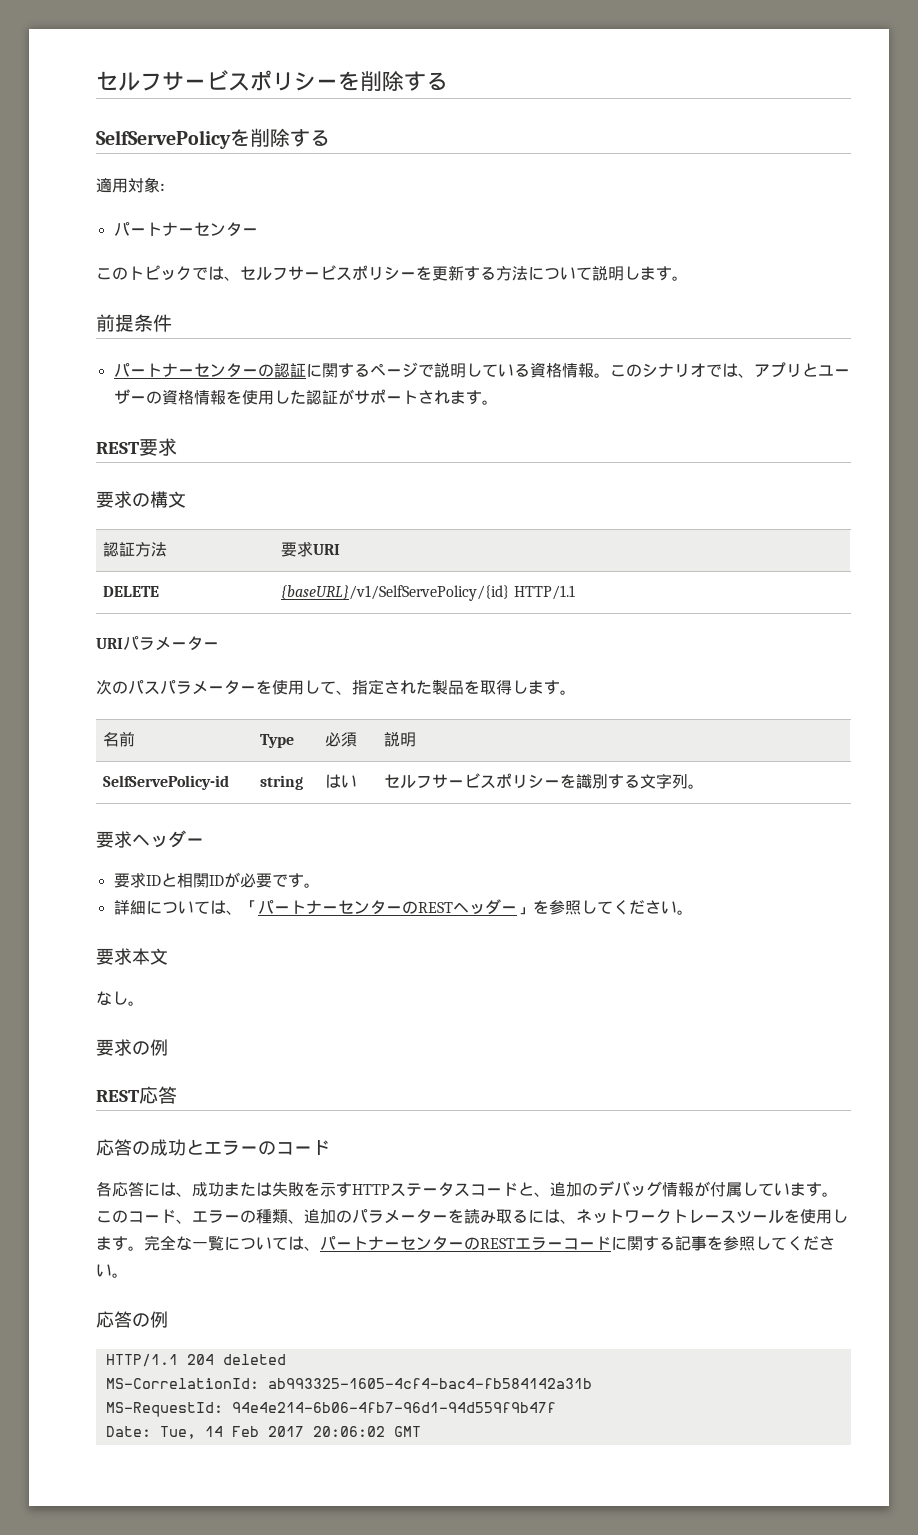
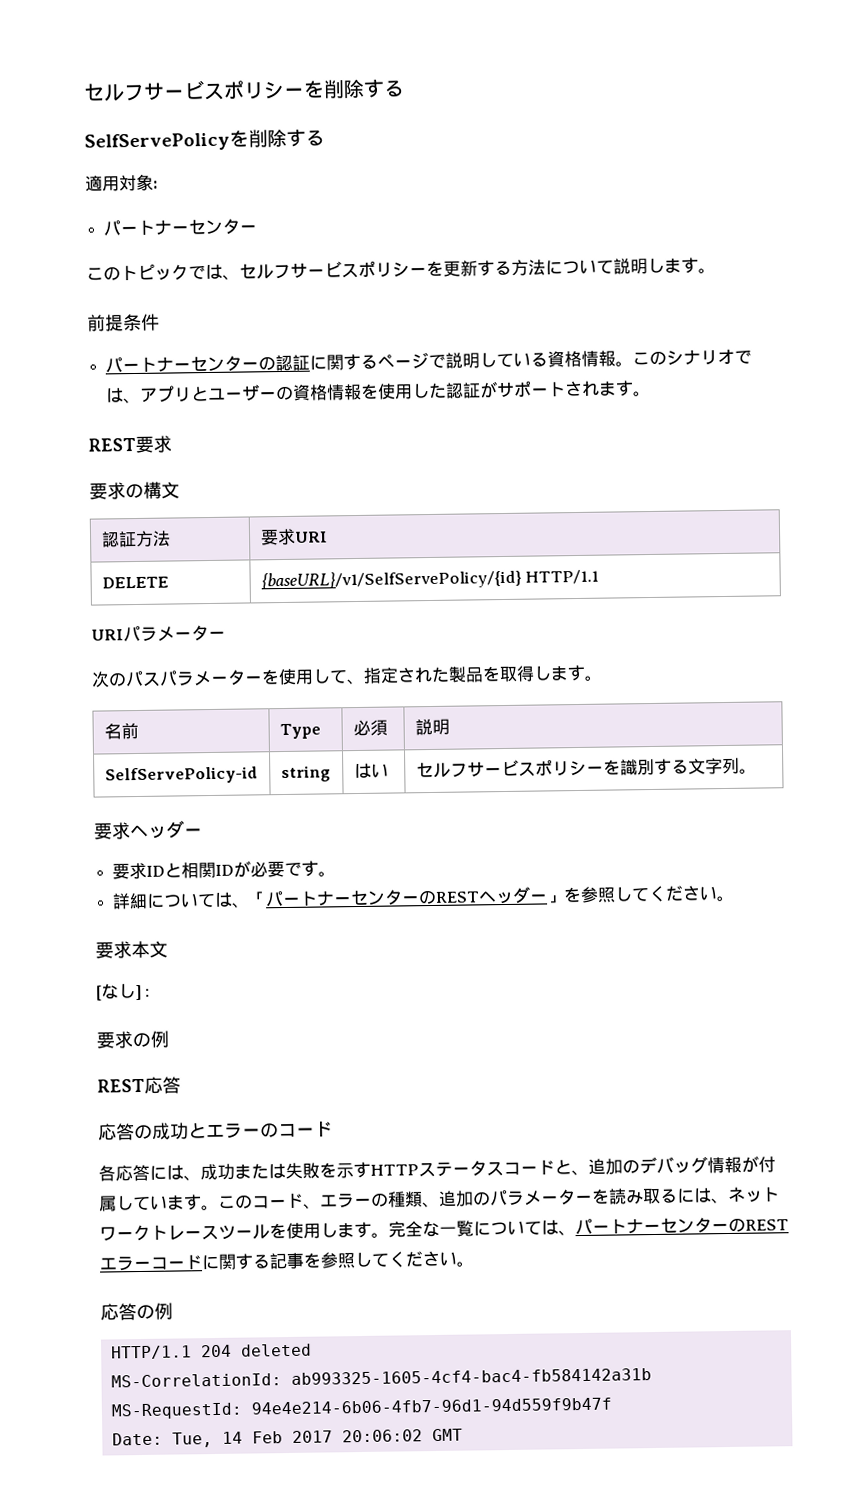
[96,991,144,1006] なし。 -> [96,983,151,1001] [なし] :

